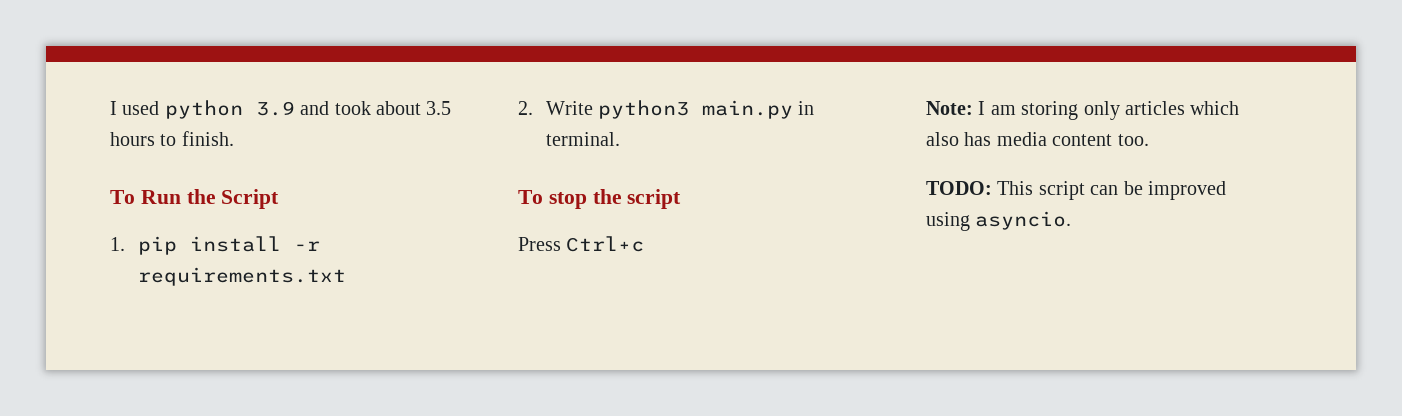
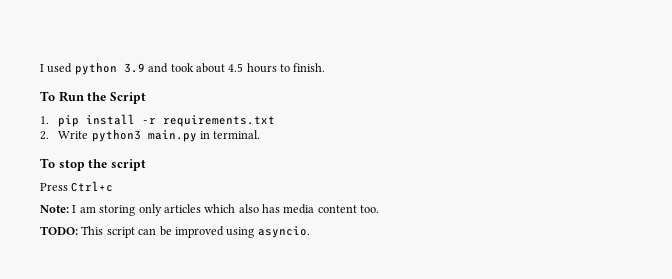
[426,101,452,115] 3.5 -> [228,63,244,72] 4.5

